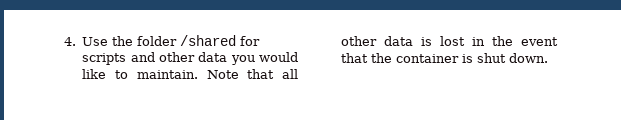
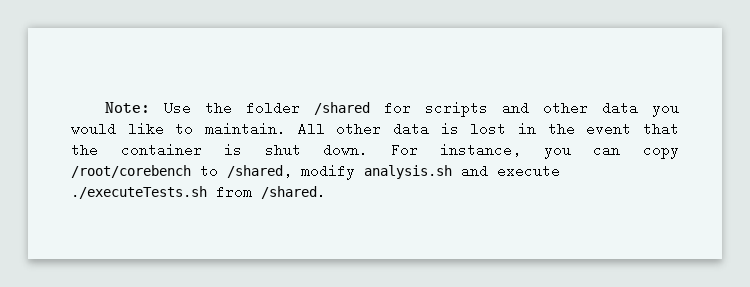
[64,37,76,46] 4. -> [104,102,150,113] Note:
[206,69,298,79] Note that all -> [297,122,325,136] All
(549, 58) none -> [390,143,679,159] [71,164,560,180] [71,185,326,199] For instance, you can copy /root/corebench to /shared, modify analysis.sh and execute ./executeTests.sh from /shared.

